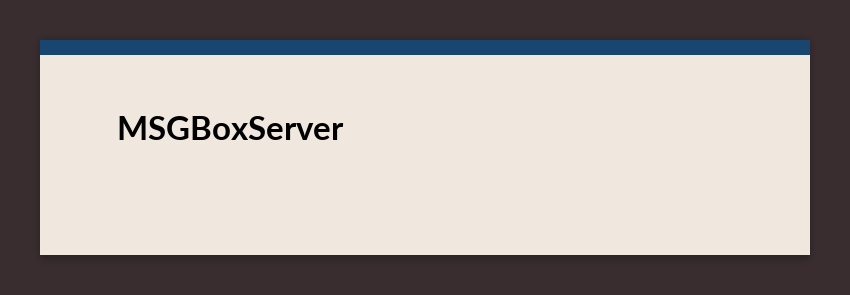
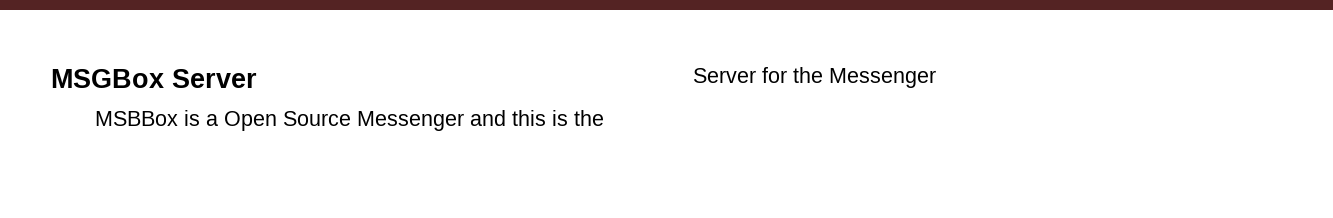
[117,116,344,140] MSGBoxServer -> [51,69,257,88] [95,110,605,131] [693,67,936,88] MSGBox Server // MSBBox is a Open Source Messenger and this is the Server for the Messenger

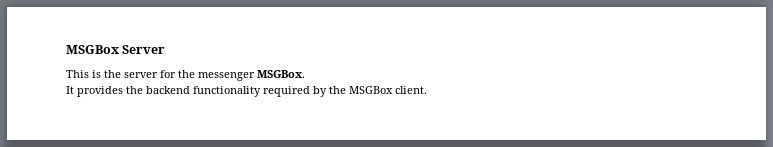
[95,110,547,131] MSBBox is a Open Source Messenger and this -> [66,70,89,78] This
[693,68,756,83] Server -> [124,72,158,78] server
[829,68,936,88] Messenger -> [198,70,305,81] [66,86,427,97] messenger MSGBox. // It provides the backend functionality required by the MSGBox client.

